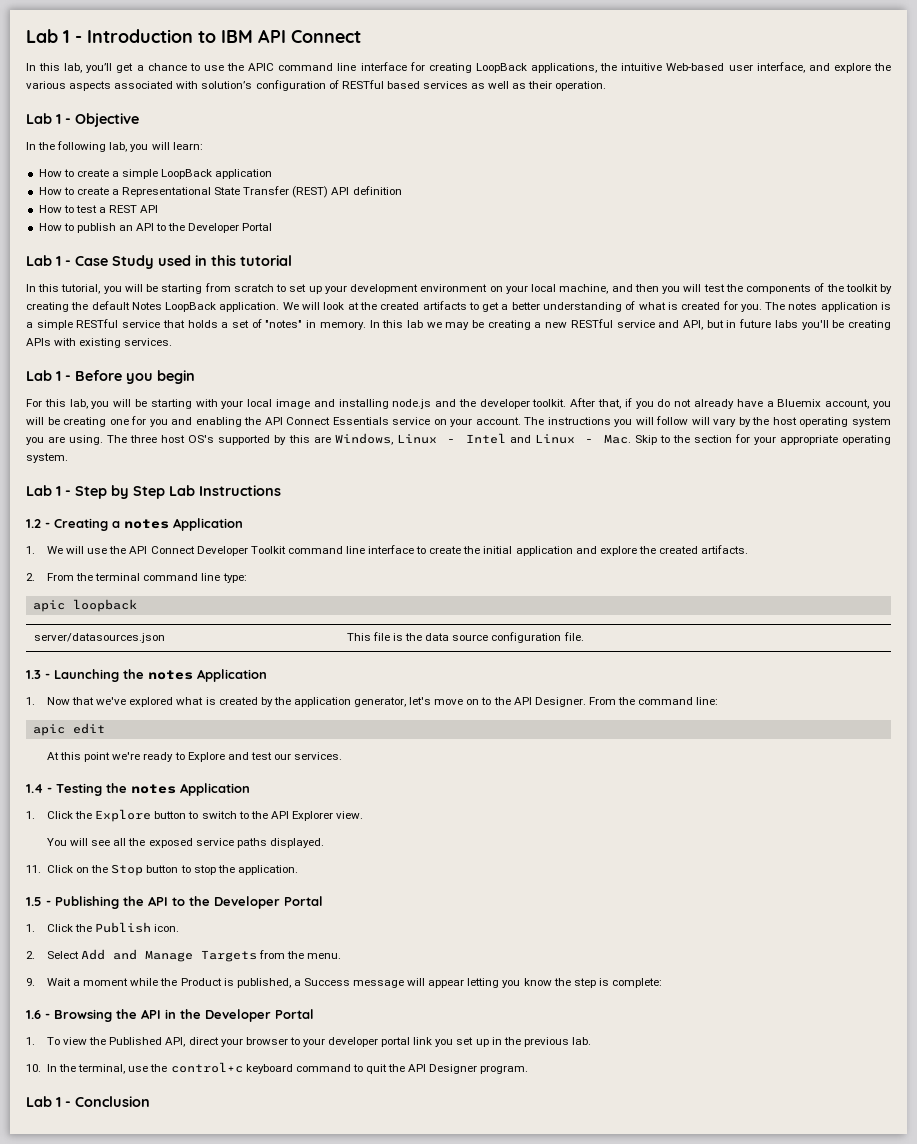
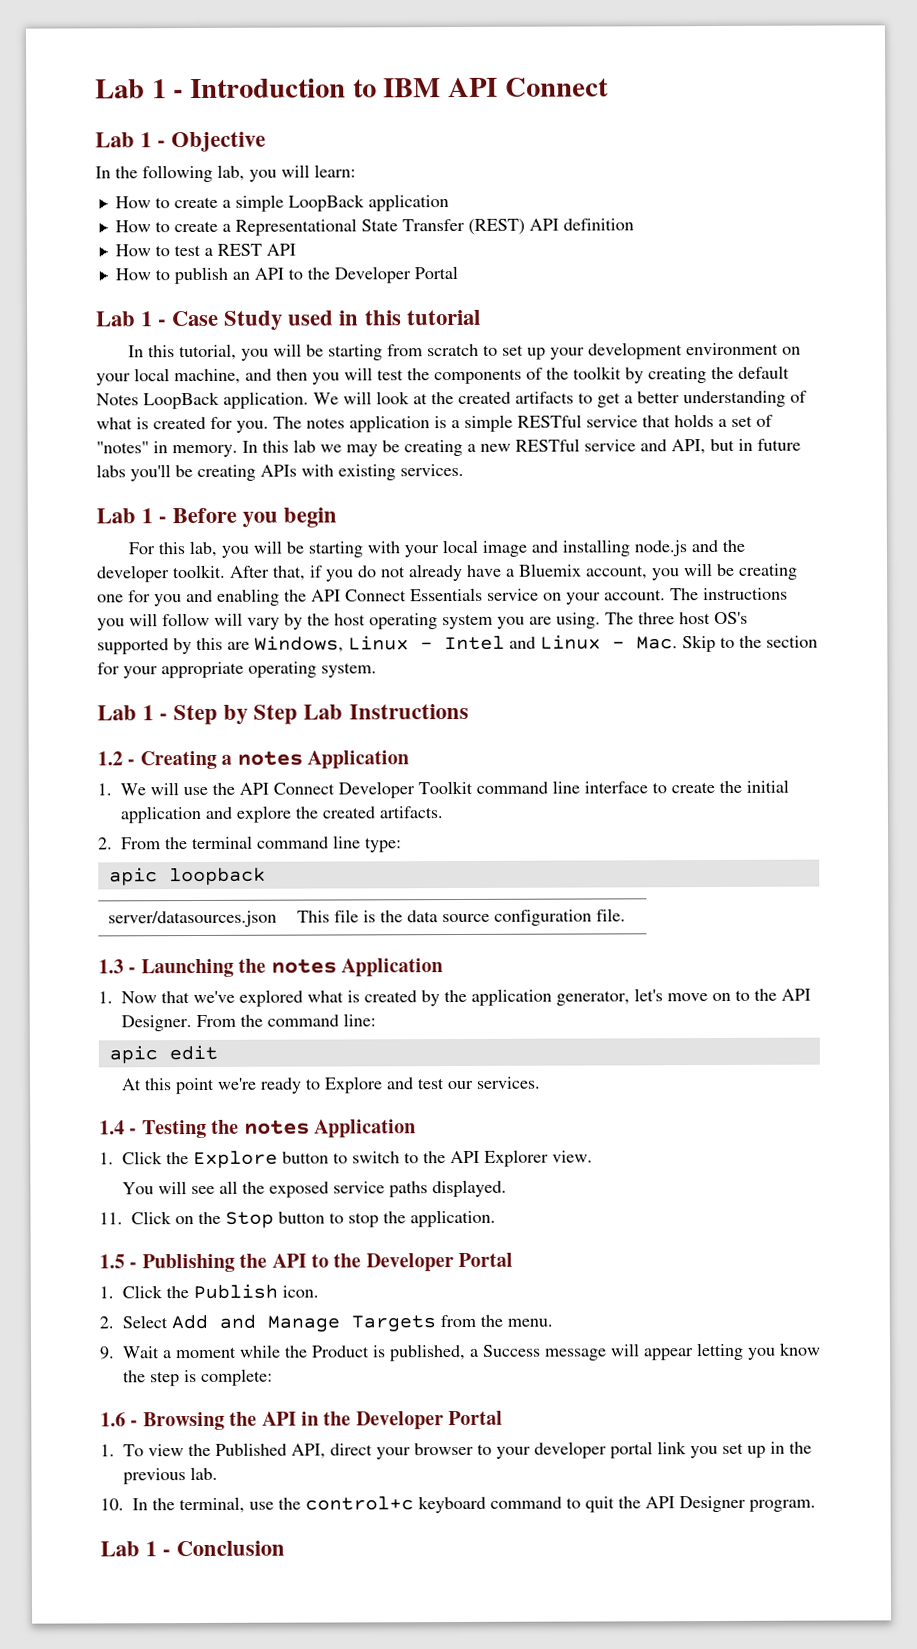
[26,62,892,73] [26,80,607,91] // In this lab, you’ll get a chance to use the APIC command line interface for creating LoopBack applications, the intuitive Web-based user interface, and explore the various aspects associated with solution’s configuration of RESTful based services as well as their operation. -> (609, 87) none

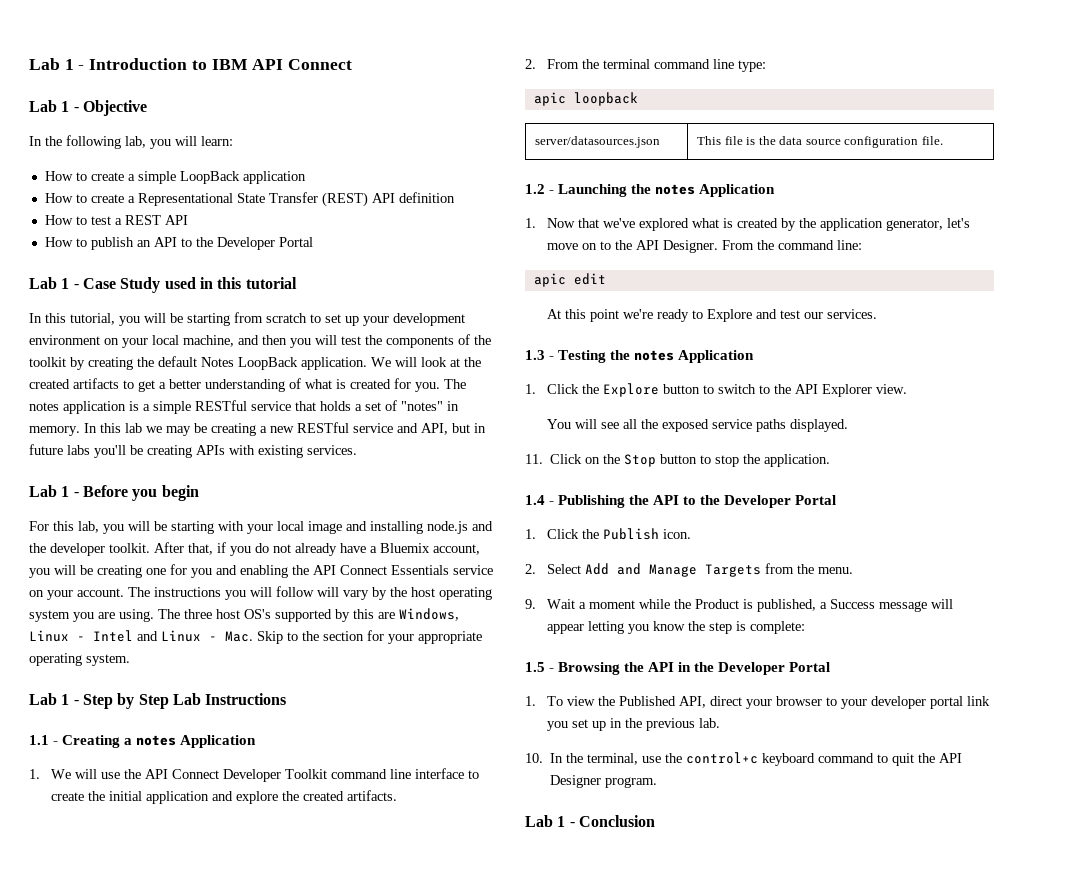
[97,751,123,766] 1.2 -> [29,735,49,745] 1.1
[98,959,124,974] 1.3 -> [525,184,545,194] 1.2
[99,1120,125,1135] 1.4 -> [525,350,545,360] 1.3
[99,1254,125,1269] 1.5 -> [525,495,545,505] 1.4
[100,1412,126,1427] 1.6 -> [525,662,545,672] 1.5

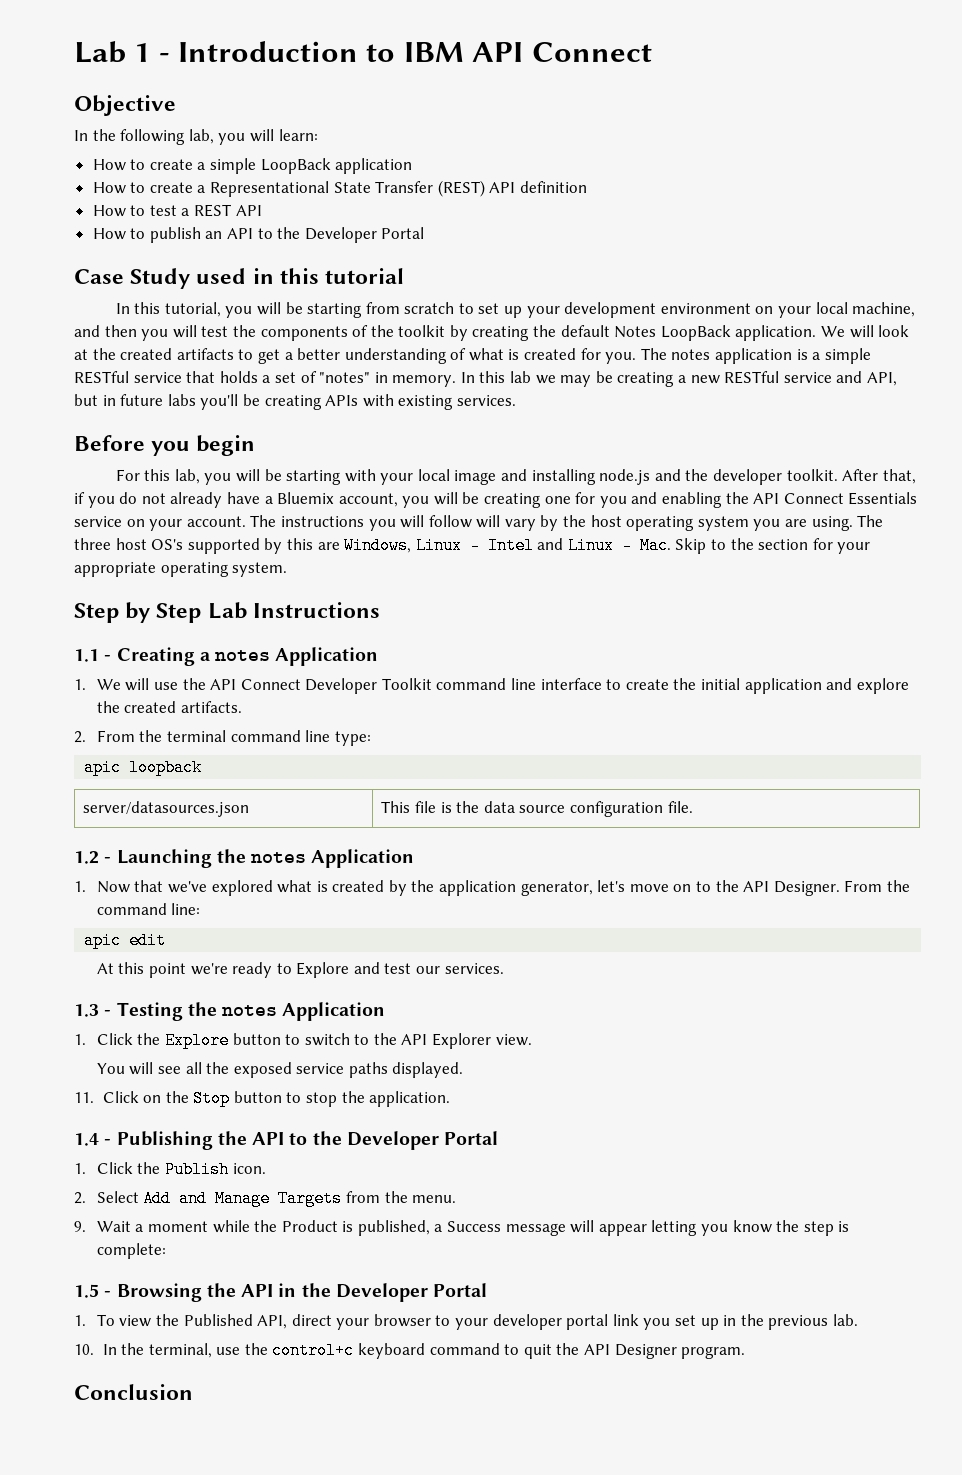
[29,100,79,112] Lab 1 - -> (652, 52) none
[29,277,79,289] Lab 1 - -> (425, 233) none
[29,485,79,497] Lab 1 - -> (516, 400) none
[29,693,79,705] Lab 1 - -> (288, 569) none
[525,815,575,827] Lab 1 - -> (746, 1352) none

